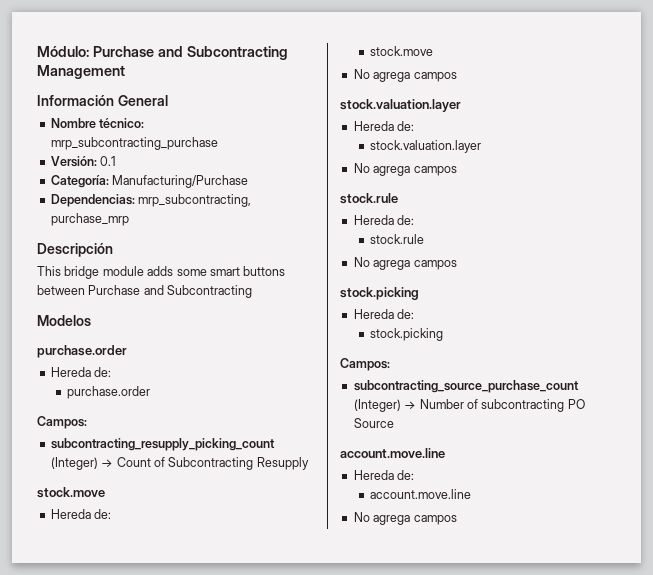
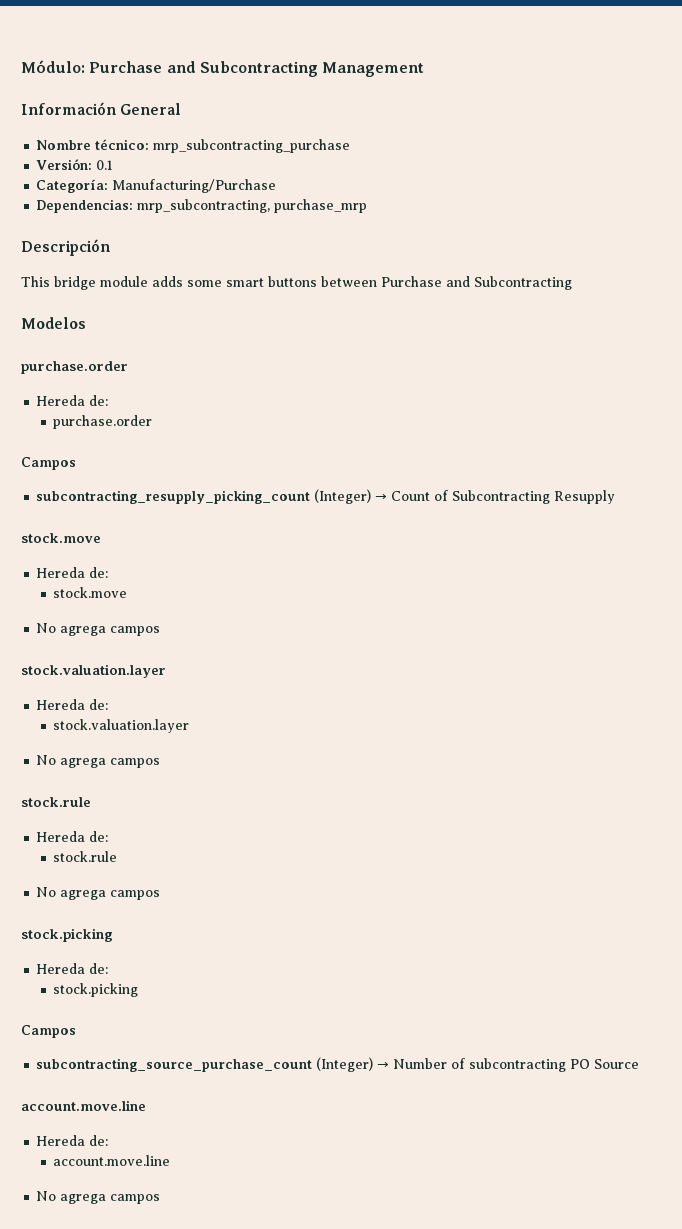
[37,416,87,429] Campos: -> [21,457,76,470] Campos
[340,358,390,371] Campos: -> [21,1025,76,1038] Campos

